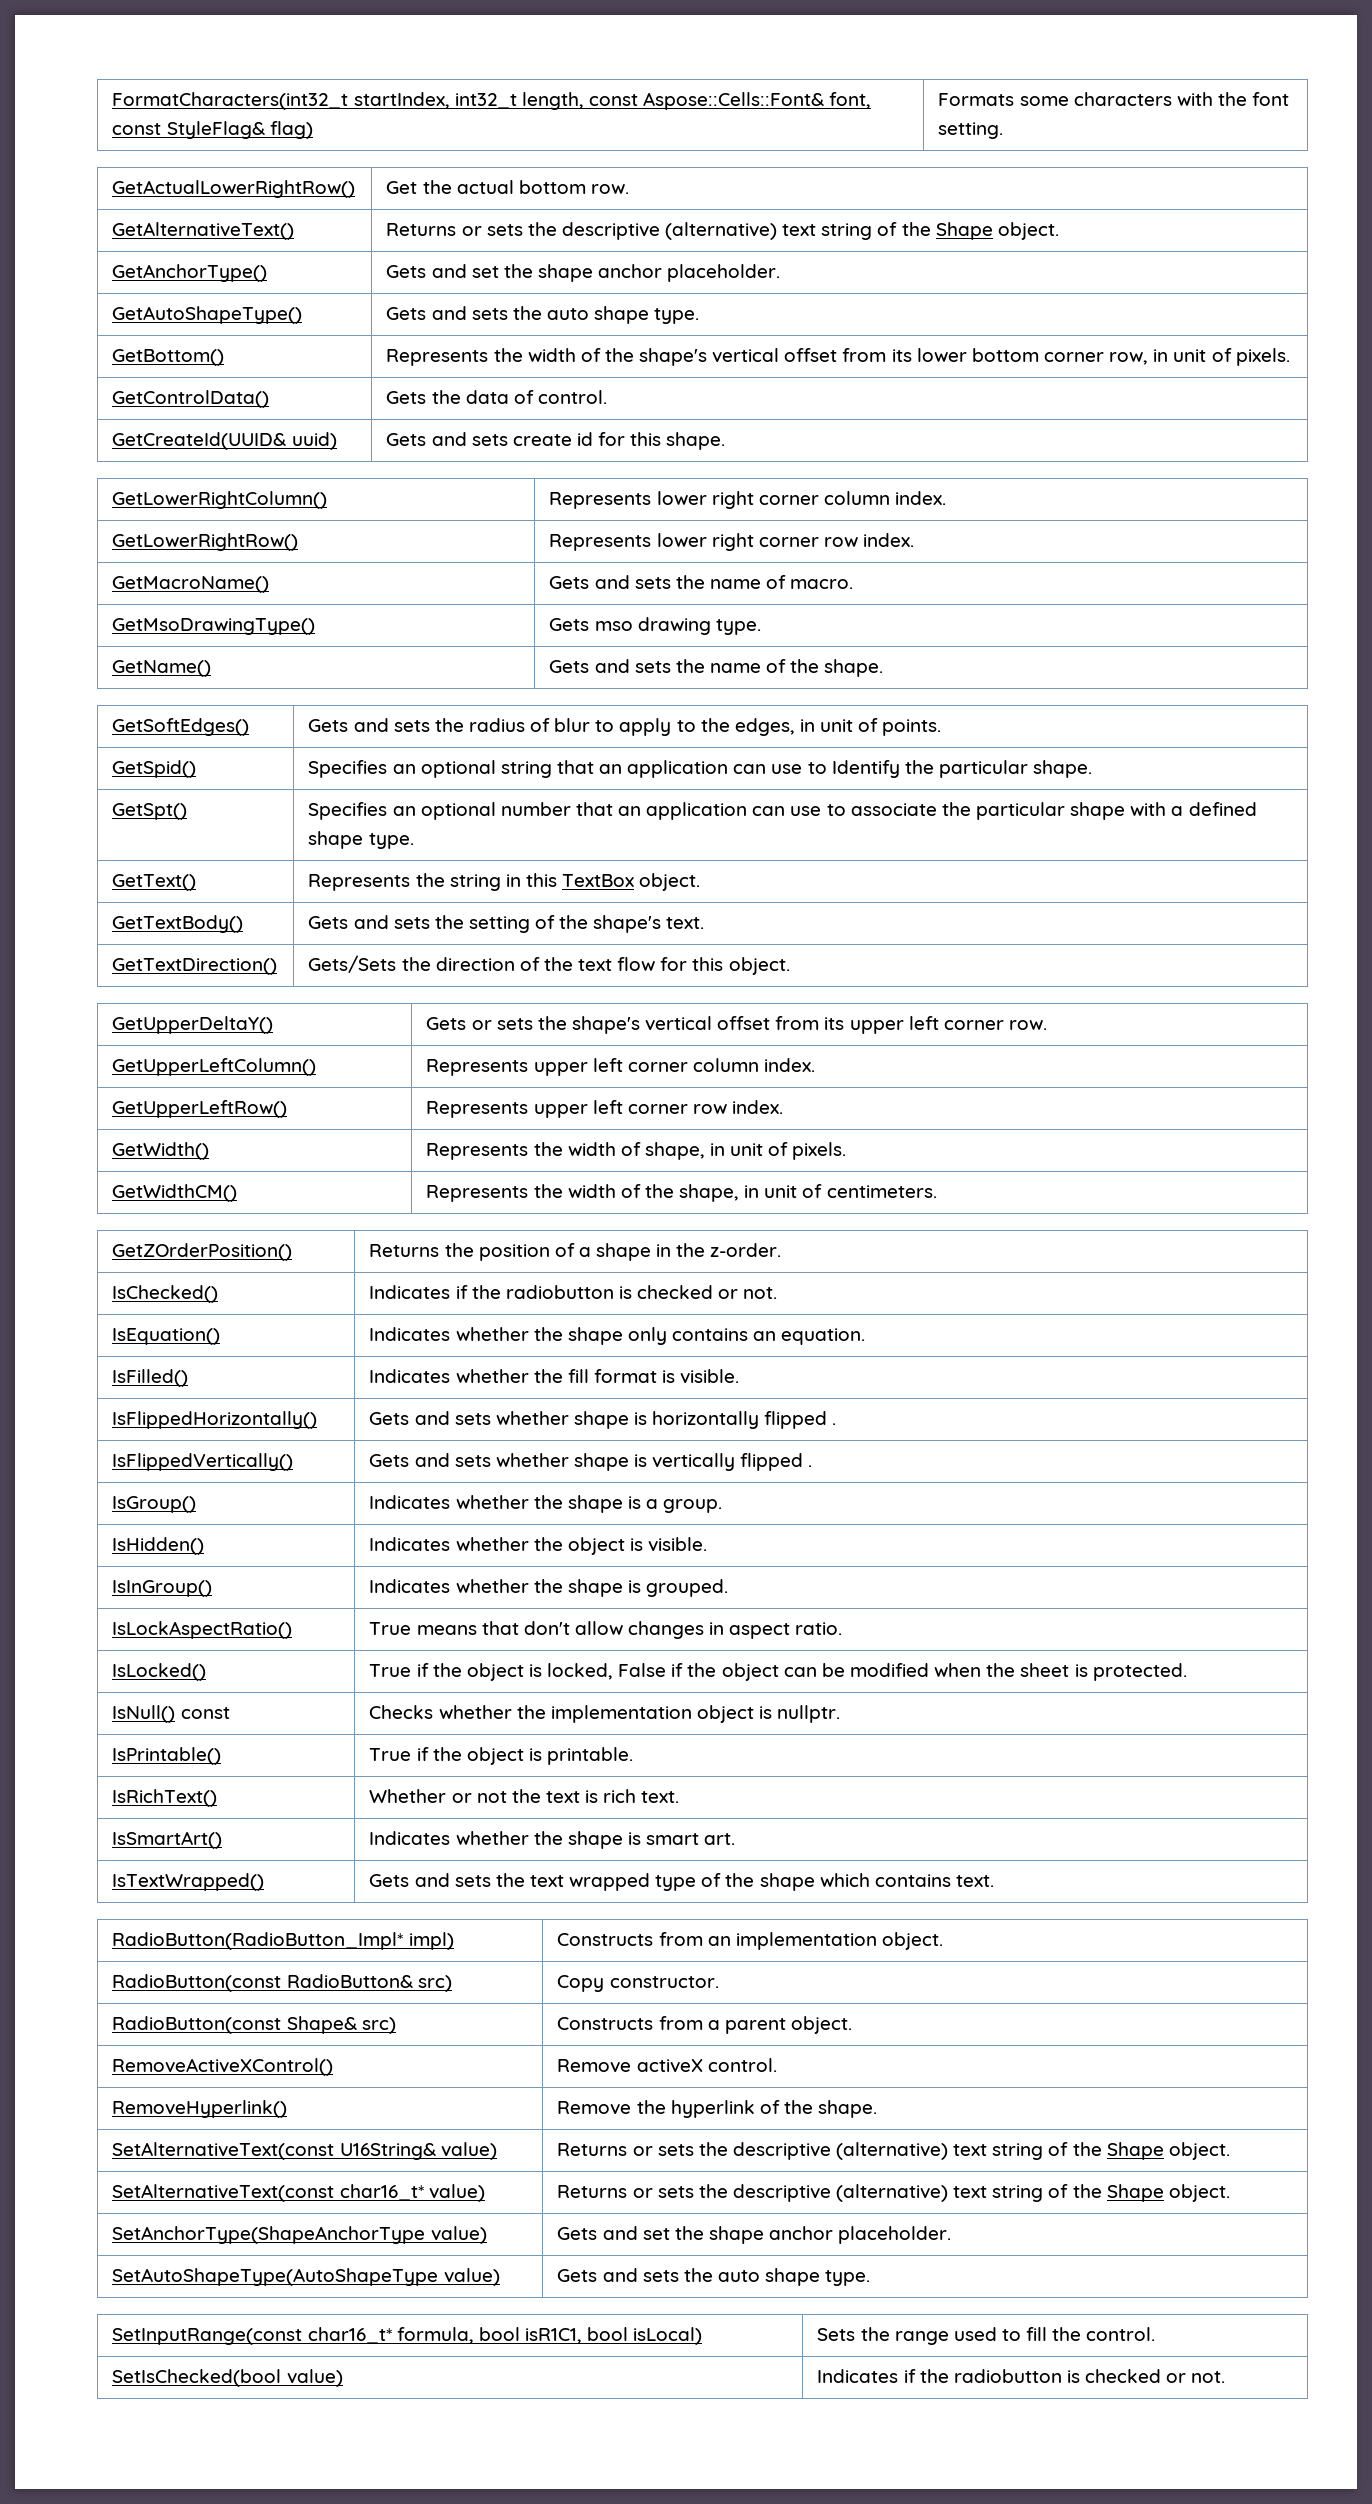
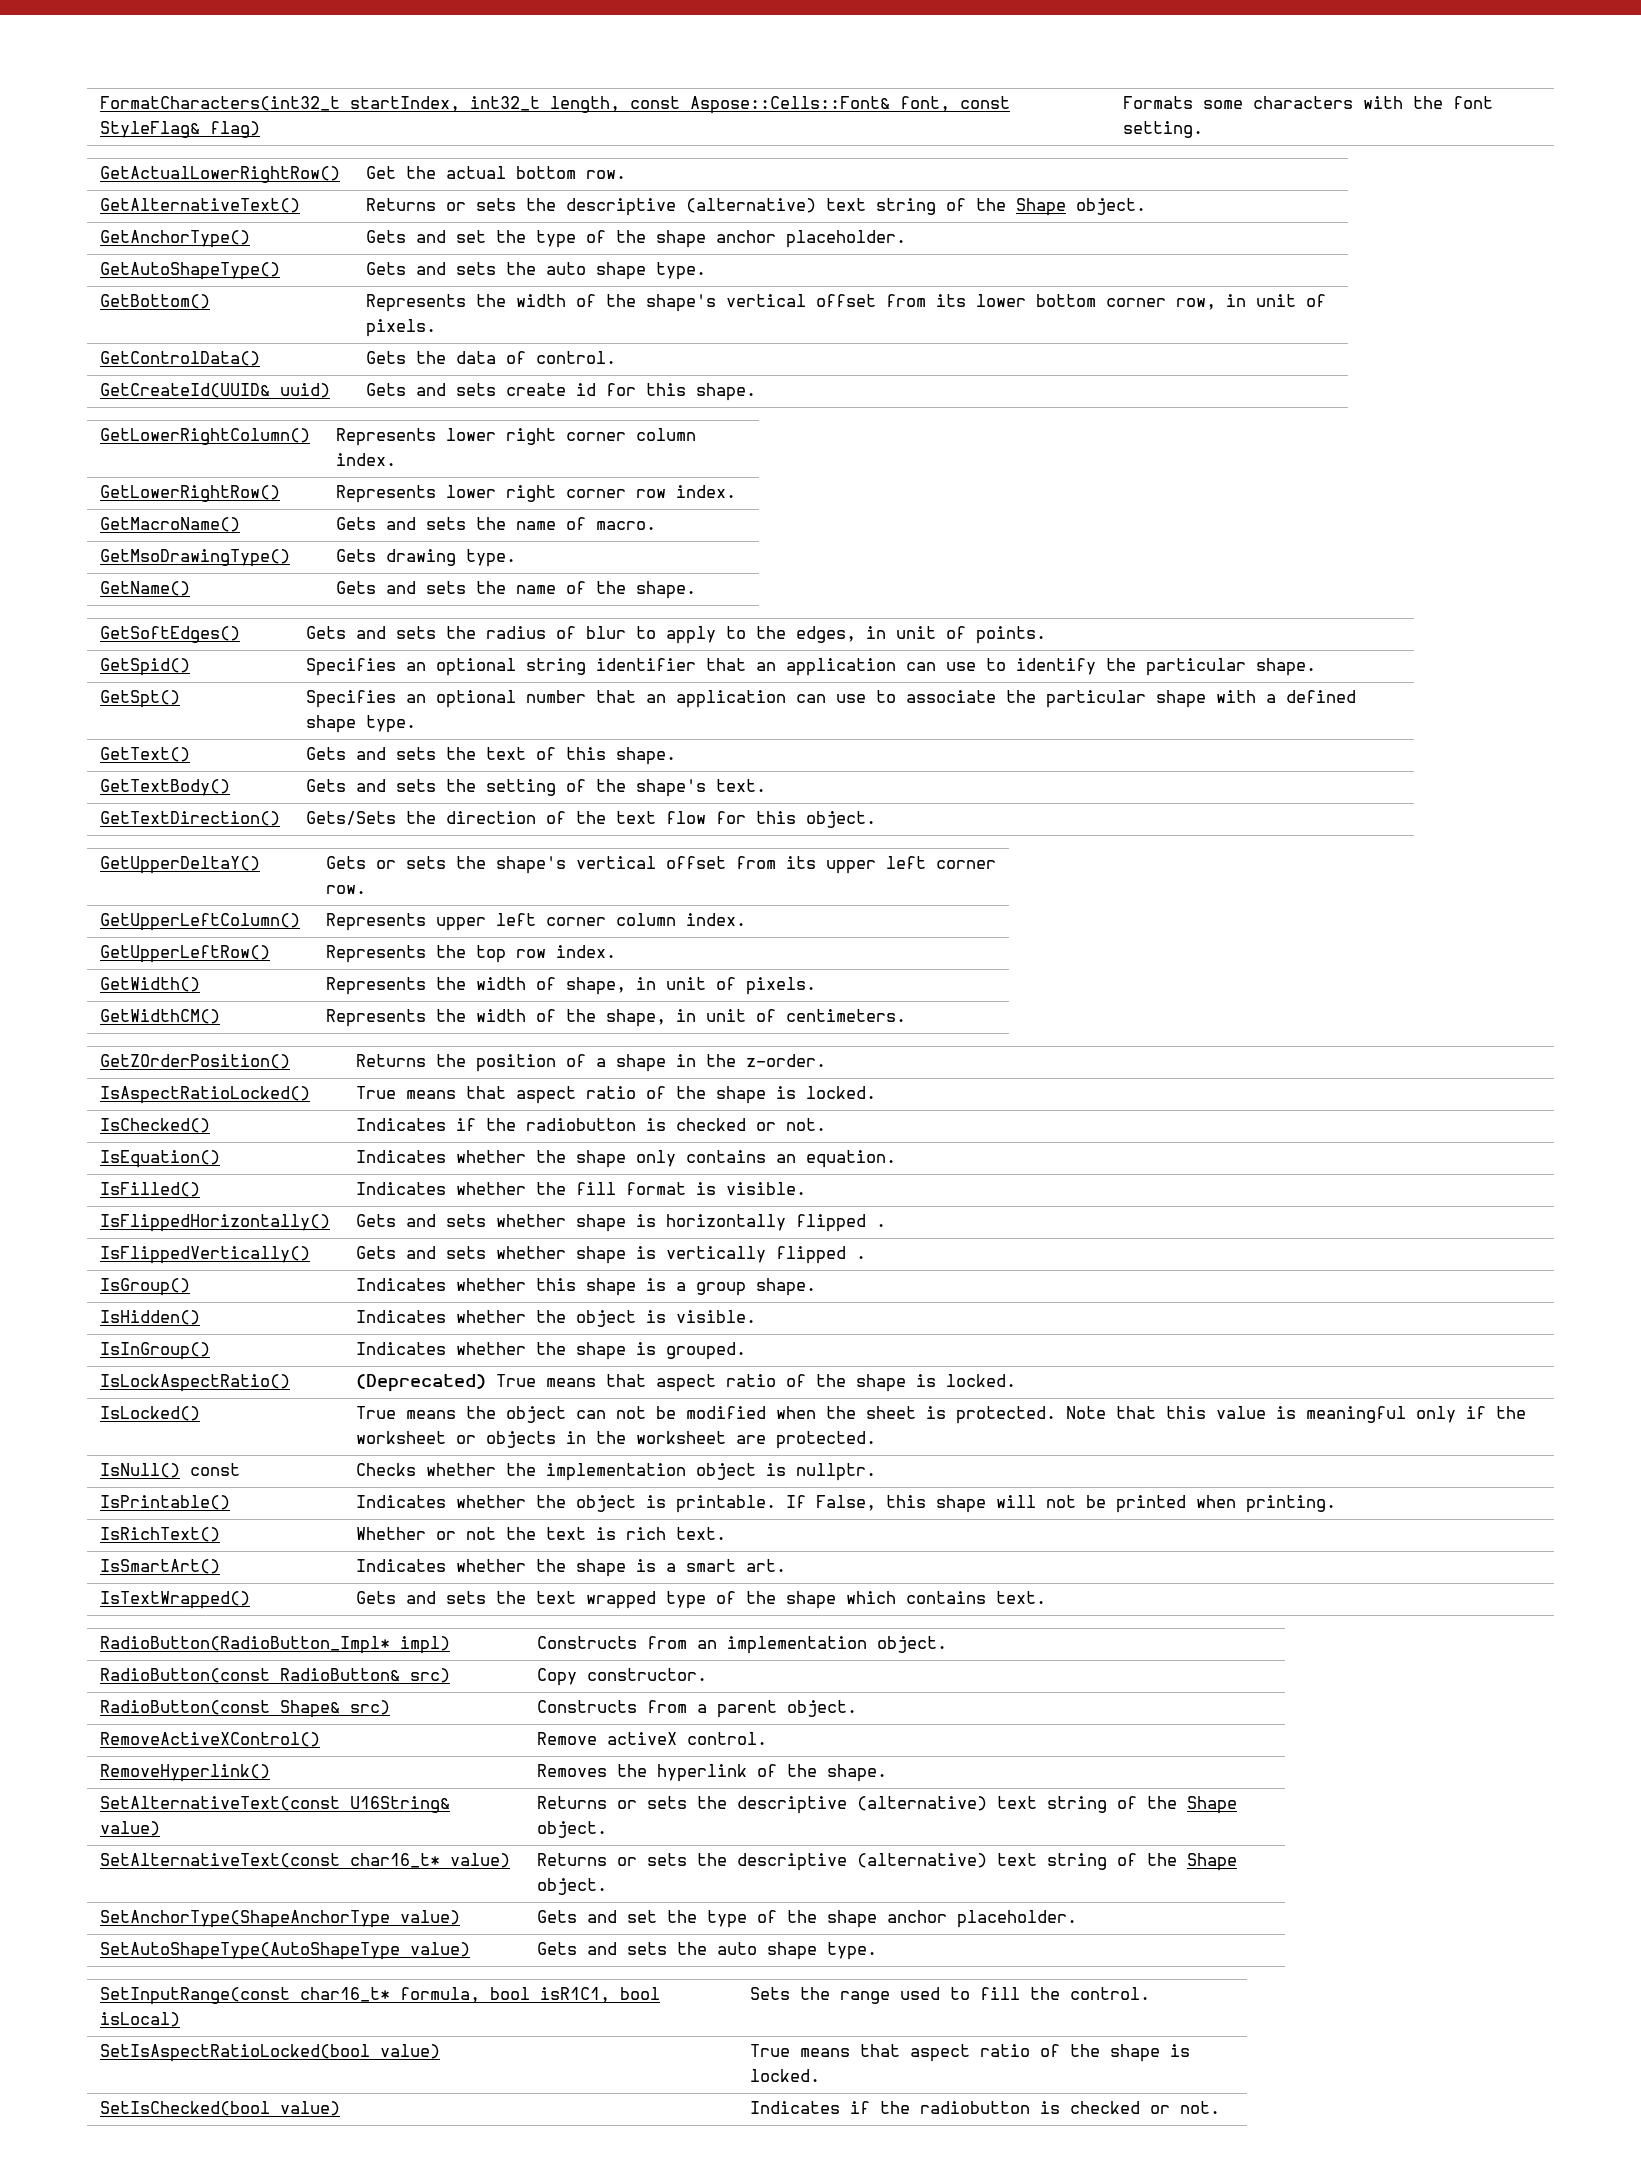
(533, 271) none -> [535,230,646,248] type of the
[594,621,633,631] mso -> (376, 555) none
[556,760,900,778] that an application can use to Identify -> [595,658,1096,676] identifier that an application can use to identify
[308,873,701,891] Represents the string in this TextBox object. -> [305,747,676,765] Gets and sets the text of this shape.
[533,1100,688,1118] upper left corner -> [435,945,506,963] the top
(782, 1250) none -> [99,1086,310,1104] [355,1086,876,1104] // IsAspectRatioLocked() | True means that aspect ratio of the shape is locked.
[533,1495,723,1513] the shape is a group. -> [535,1278,816,1296] this shape is a group shape.
[369,1621,843,1639] [112,1663,207,1681] [369,1663,684,1681] True means that don't allow changes in aspect ratio. // IsLocked() | True if the object is locked, False if -> [355,1374,1016,1392] [99,1406,200,1421] [355,1406,456,1419] (Deprecated) True means that aspect ratio of the shape is locked. // IsLocked() | True means
(817, 1672) none -> [615,1406,646,1419] not
(1187, 1672) none -> [1065,1406,1526,1423] [355,1431,876,1449] Note that this value is meaningful only if the worksheet or objects in the worksheet are protected.
[369,1747,429,1761] True if -> [355,1495,526,1508] Indicates whether
(634, 1756) none -> [785,1495,1336,1513] If False, this shape will not be printed when printing.
(641, 1838) none -> [665,1563,676,1572] a
[557,2101,632,2115] Remove -> [536,1764,607,1777] Removes
(704, 2233) none -> [706,1910,817,1928] type of the
(1156, 2334) none -> [99,2044,440,2062] [749,2044,1190,2062] [749,2069,820,2082] // SetIsAspectRatioLocked(bool value) | True means that aspect ratio of the shape is locked.

